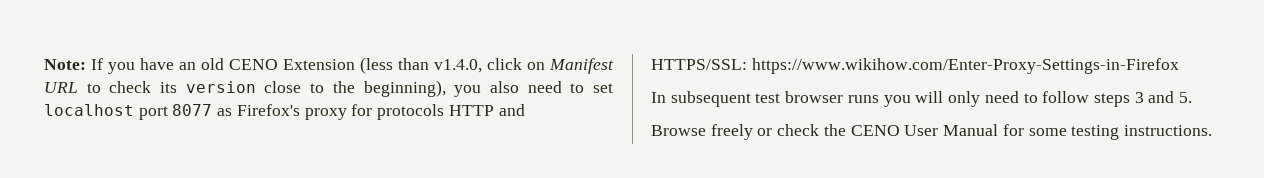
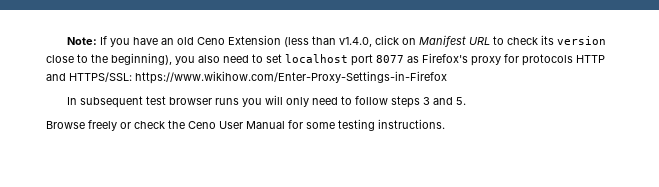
[229,59,278,70] CENO -> [196,37,225,45] Ceno
[850,125,900,136] CENO -> [188,121,216,129] Ceno

